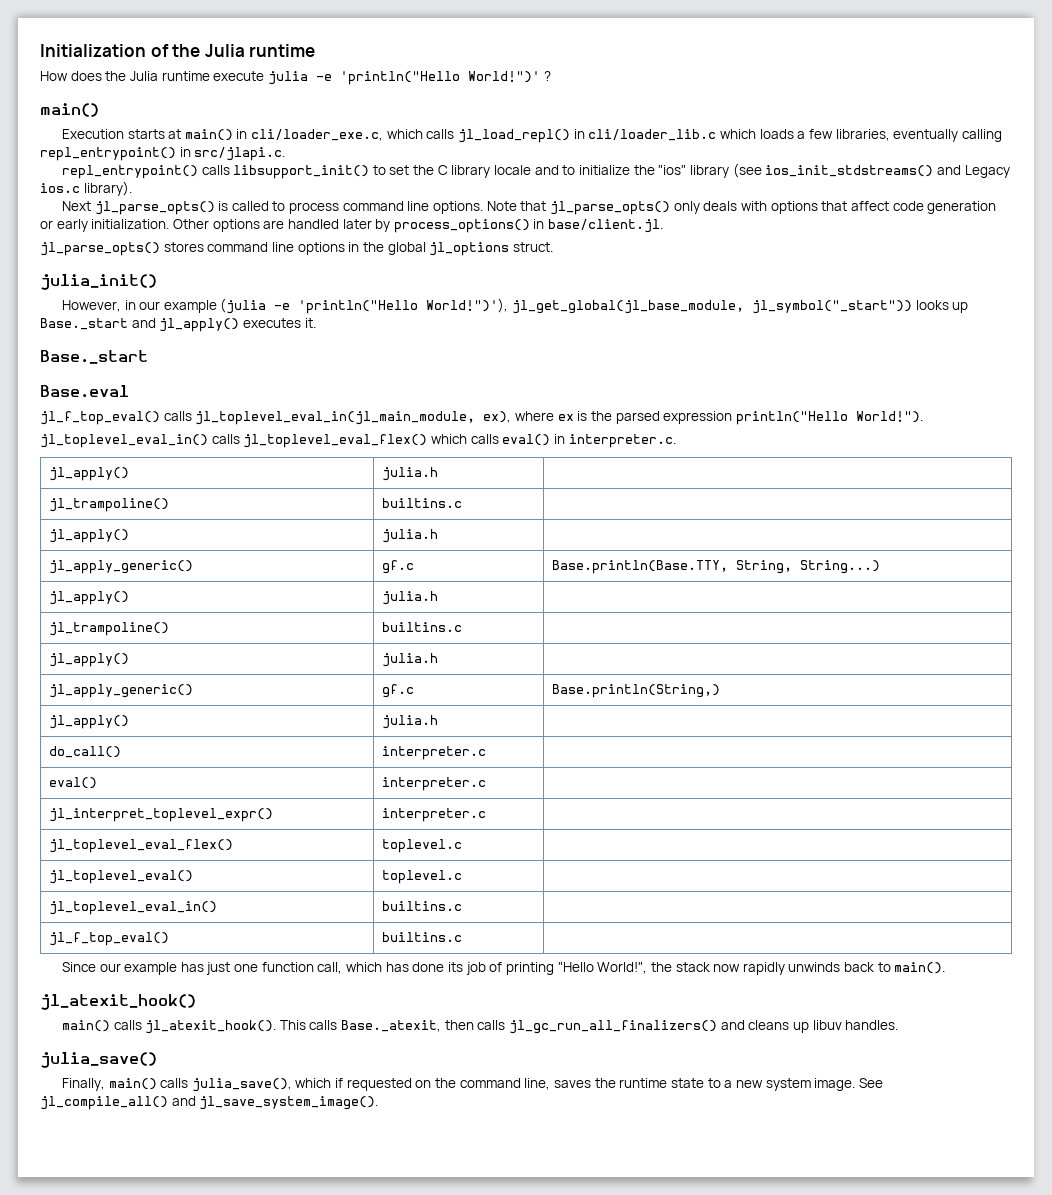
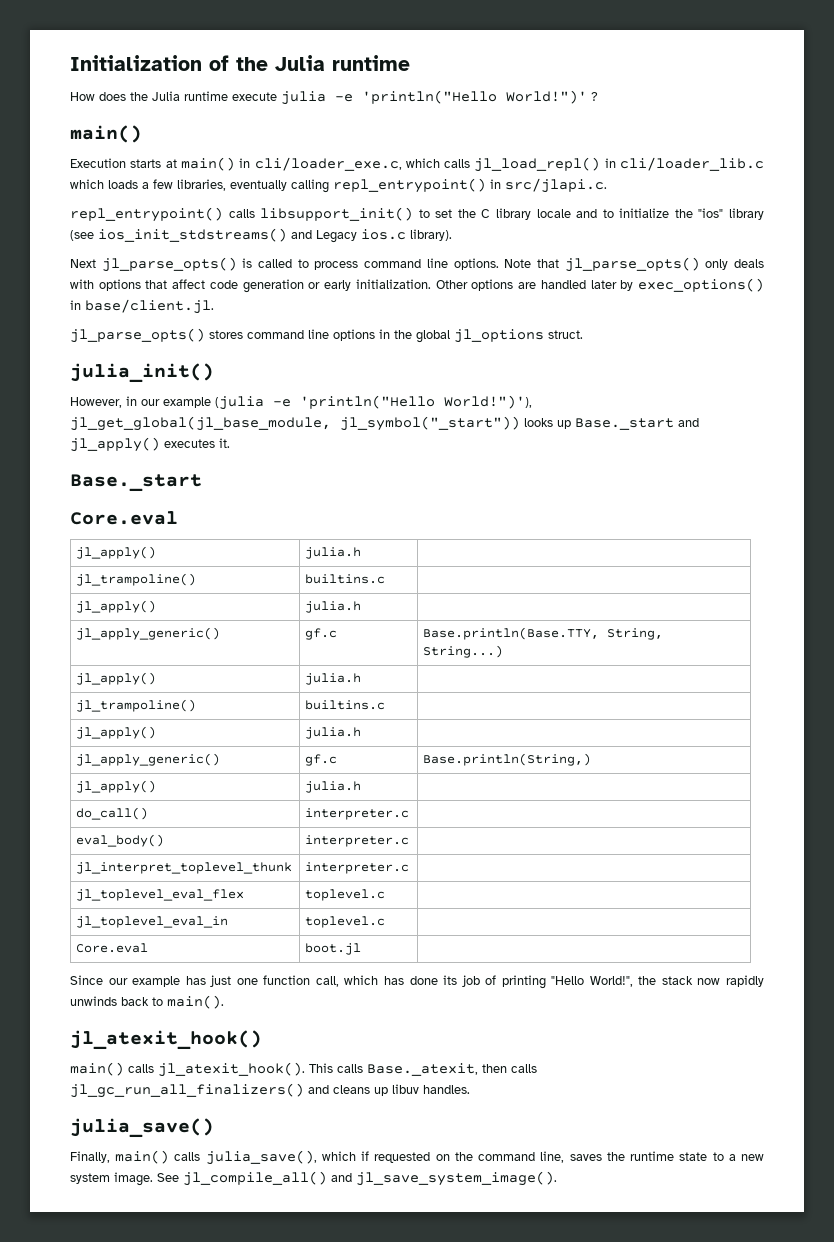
[393,219,530,233] process_options() -> [638,278,764,292] exec_options()
[40,385,129,398] [40,411,923,425] [40,434,676,448] Base.eval // jl_f_top_eval() calls jl_toplevel_eval_in(jl_main_module, ex), where ex is the parsed expression println("Hello World!"). // jl_toplevel_eval_in() calls jl_toplevel_eval_flex() which calls eval() in interpreter.c. -> [70,511,178,525] Core.eval
[49,777,98,789] [382,777,487,791] [49,808,274,822] [382,808,487,822] [49,839,234,853] [382,839,463,853] [49,870,194,884] [382,870,463,884] [49,901,218,915] [382,901,463,911] [49,932,170,946] [382,932,463,942] eval() | interpreter.c | // jl_interpret_toplevel_expr() | interpreter.c | // jl_toplevel_eval_flex() | toplevel.c | // jl_toplevel_eval() | toplevel.c | // jl_toplevel_eval_in() | builtins.c | // jl_f_top_eval() | builtins.c -> [76,834,165,847] [305,835,410,847] [76,862,293,874] [305,862,410,874] [76,889,245,901] [305,889,386,901] [76,916,229,928] [305,916,386,928] [76,943,149,953] [305,943,362,955] eval_body() | interpreter.c | // jl_interpret_toplevel_thunk | interpreter.c | // jl_toplevel_eval_flex | toplevel.c | // jl_toplevel_eval_in | toplevel.c | // Core.eval | boot.jl

